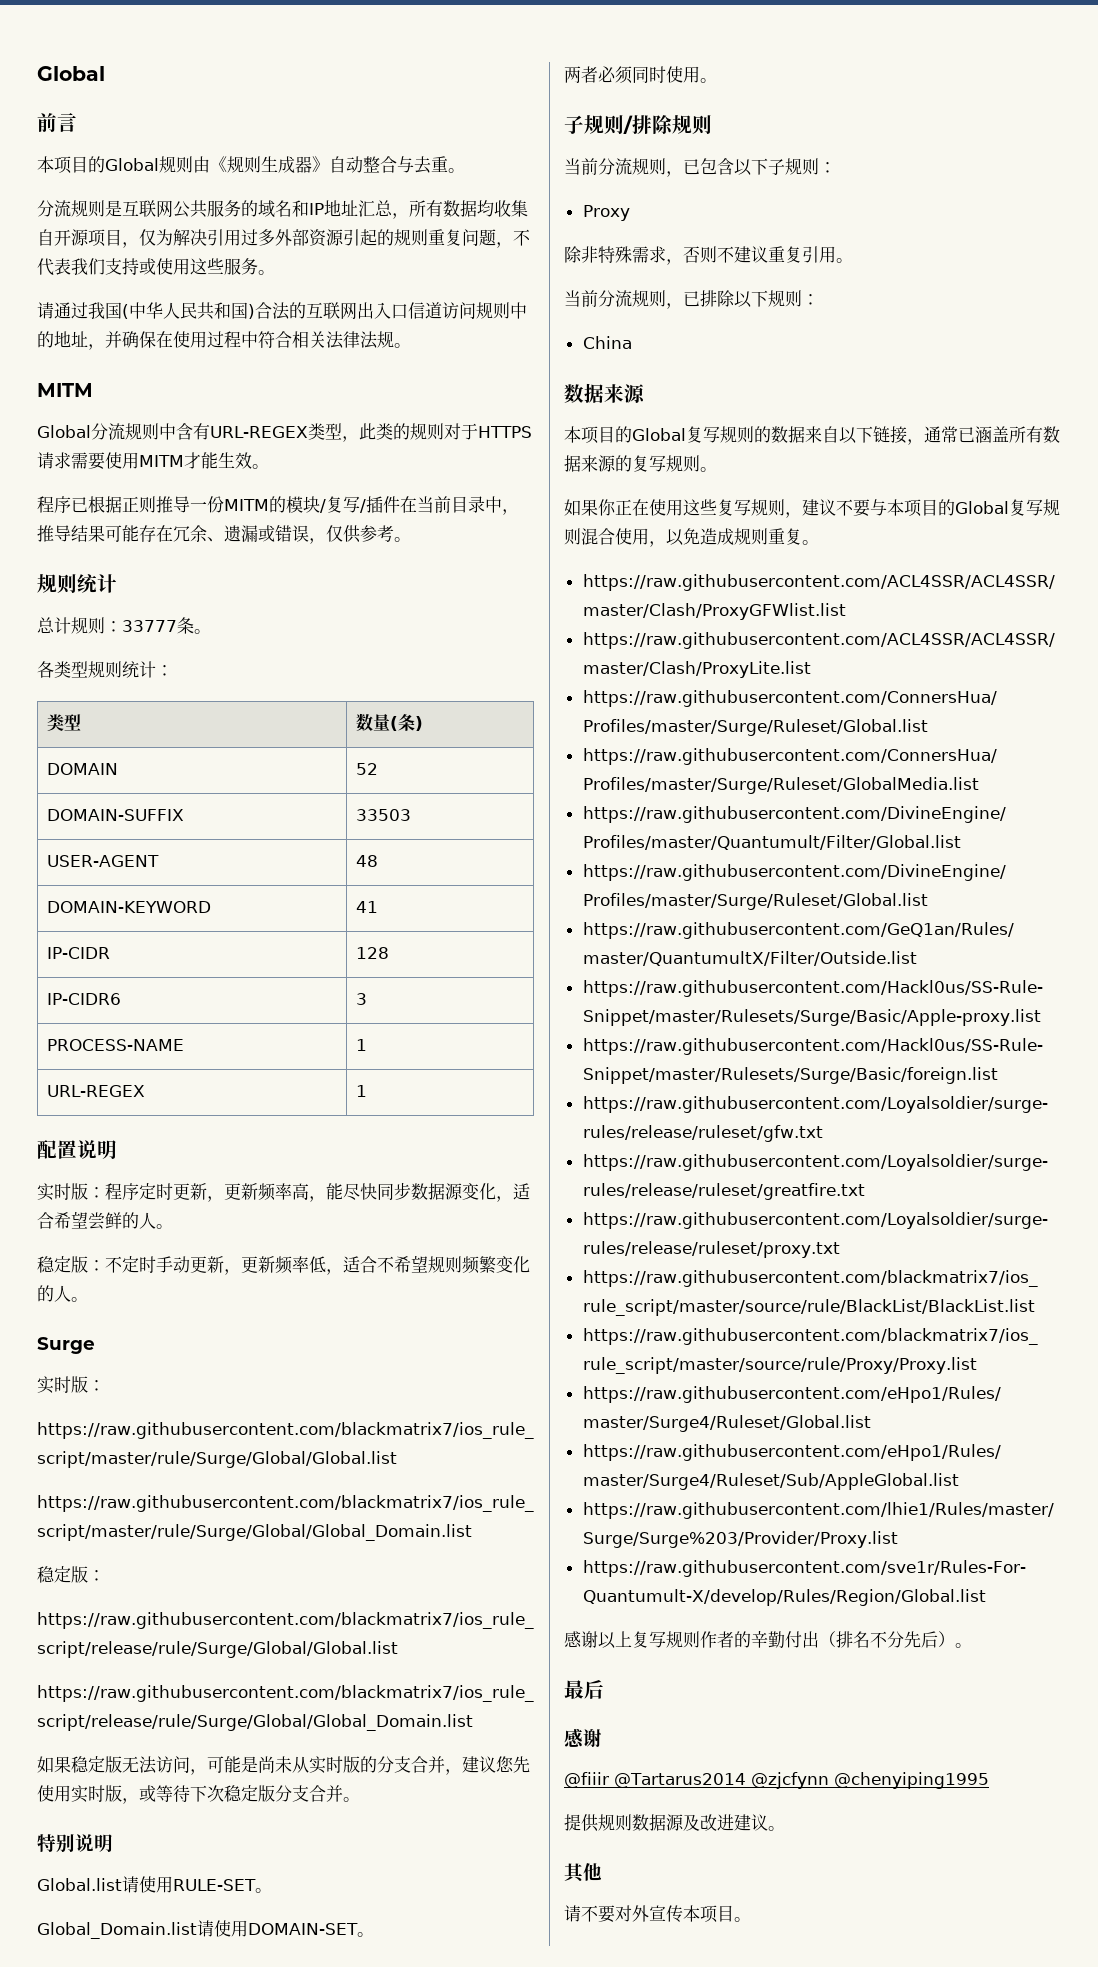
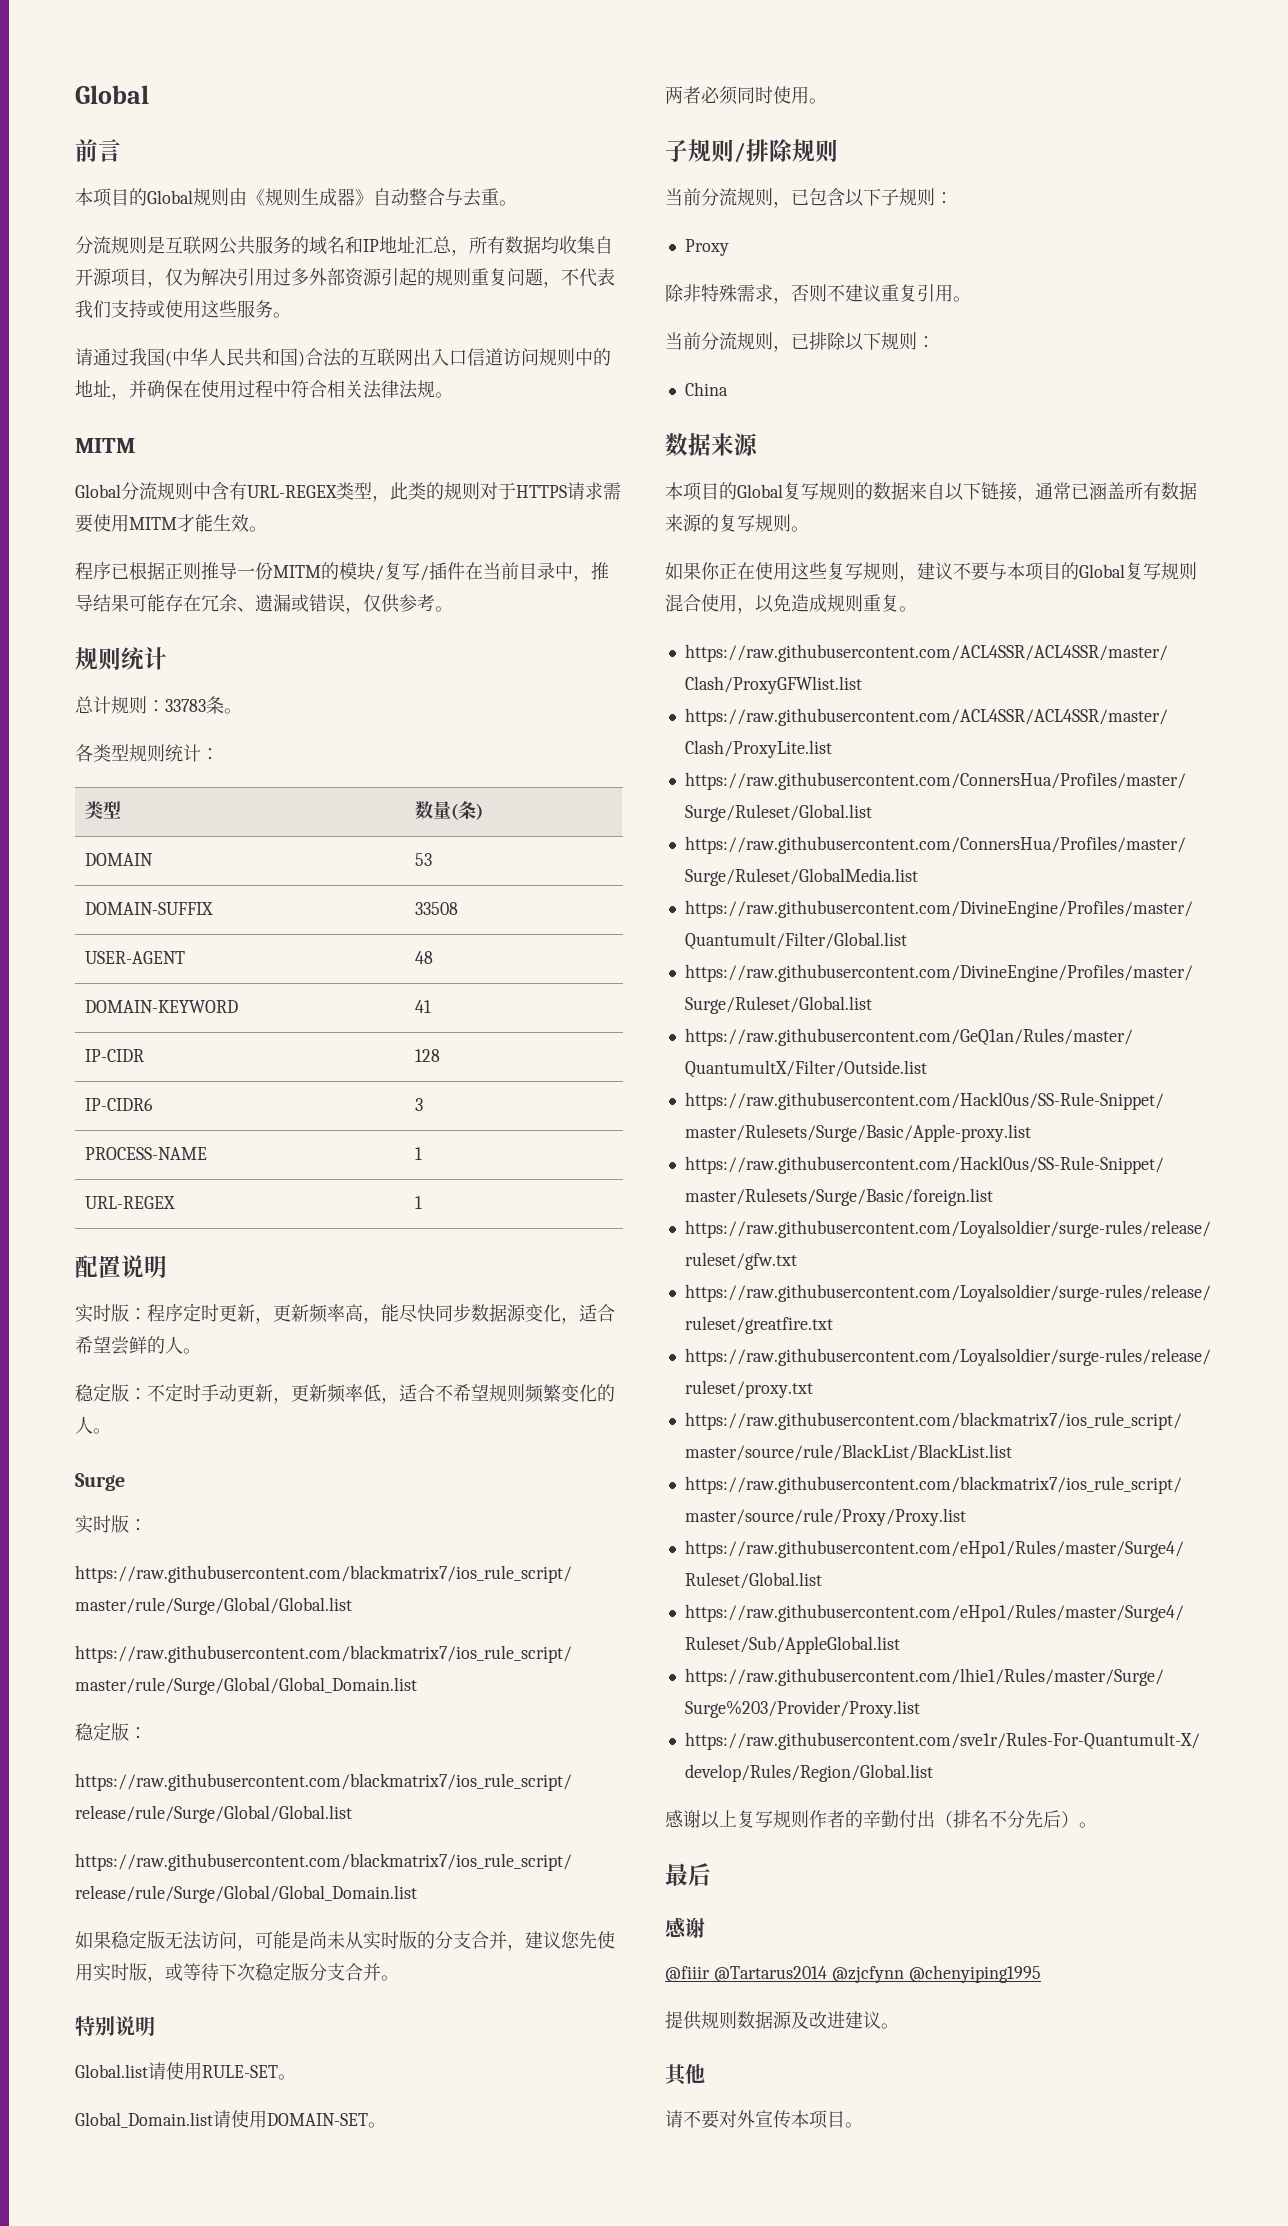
[122,620,177,632] 33777 -> [165,699,206,712] 33783
[356,763,379,775] 52 -> [415,853,433,866] 53
[356,809,412,821] 33503 -> [415,902,459,915] 33508

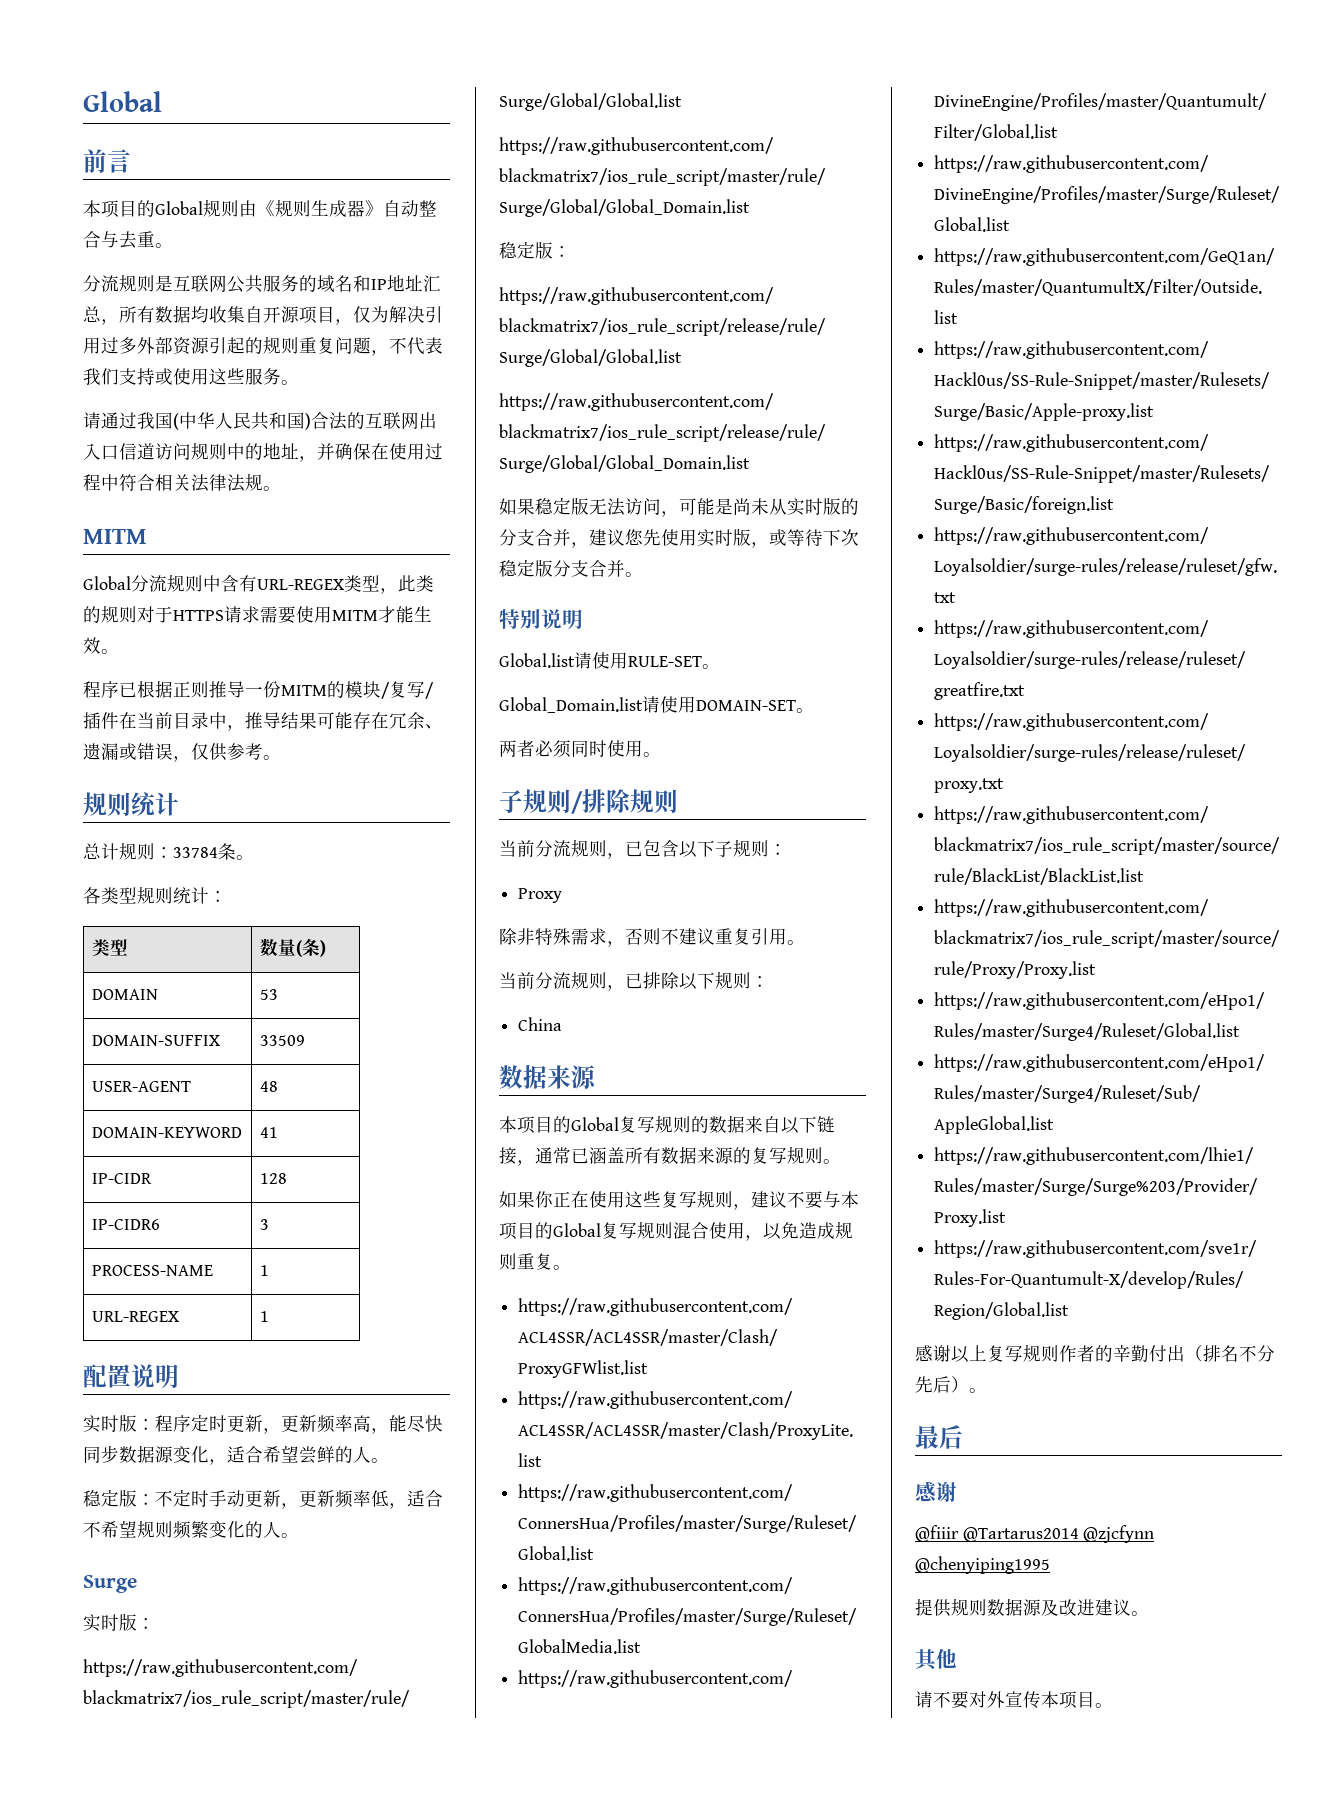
[165,699,206,712] 33783 -> [173,847,218,858] 33784
[415,902,459,915] 33508 -> [259,1035,305,1046] 33509

